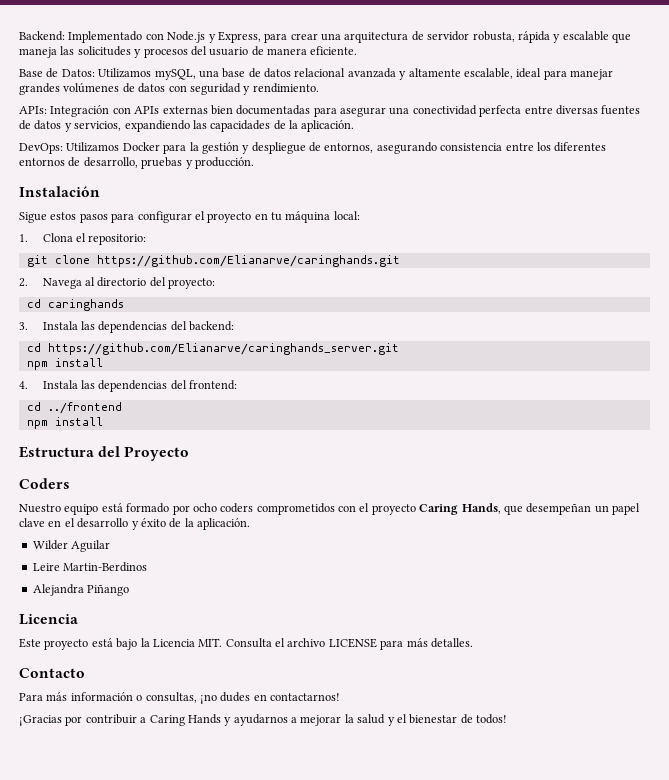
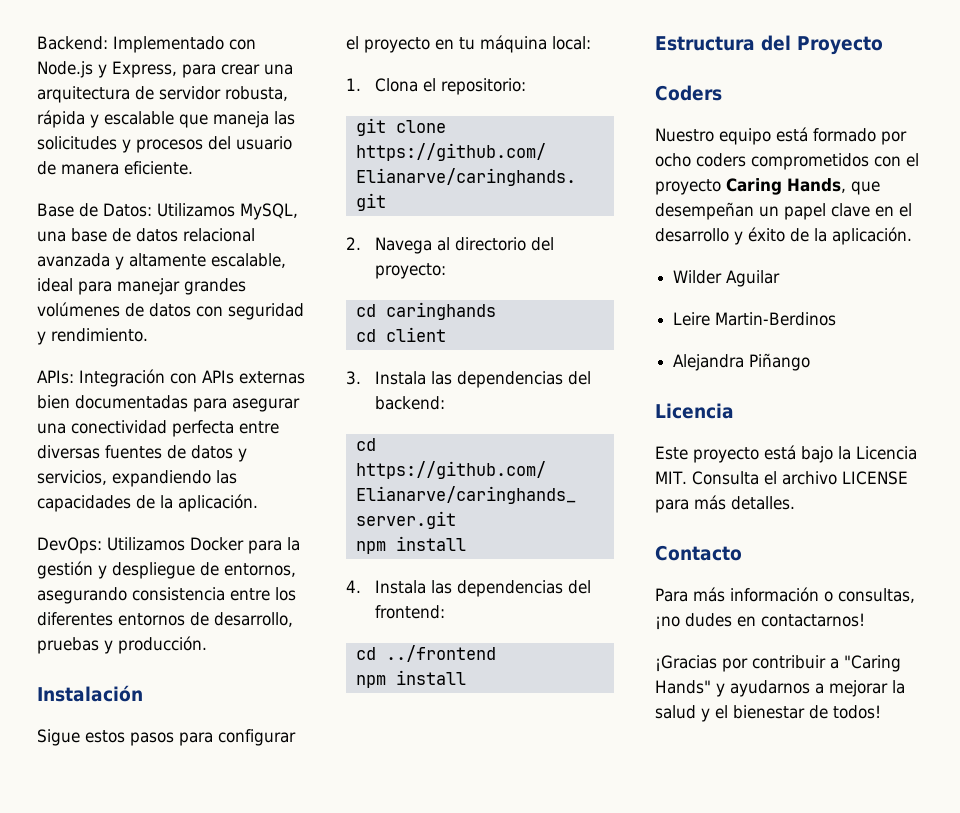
[154,69,196,80] mySQL, -> [240,203,298,220] MySQL,
(124, 305) none -> [355,327,446,342] // cd client
[149,714,221,726] Caring Hands -> [844,655,901,672] [655,680,711,694] "Caring Hands"

